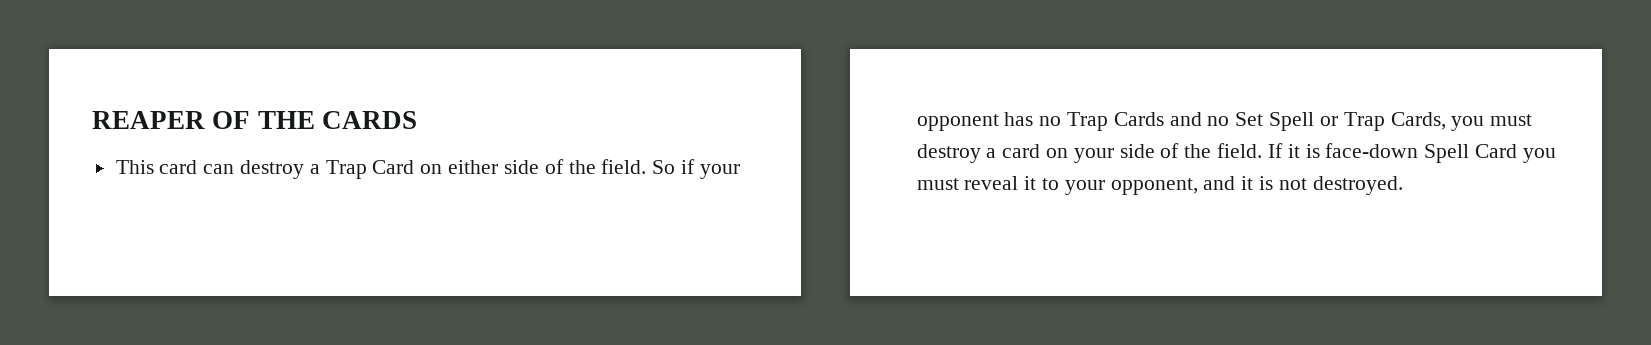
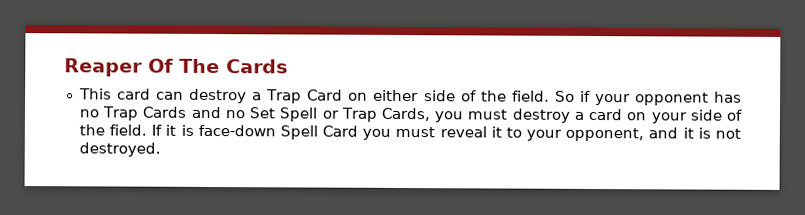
[92,111,417,129] REAPER OF THE CARDS -> [64,58,288,77] Reaper Of The Cards

